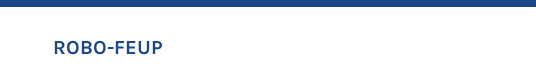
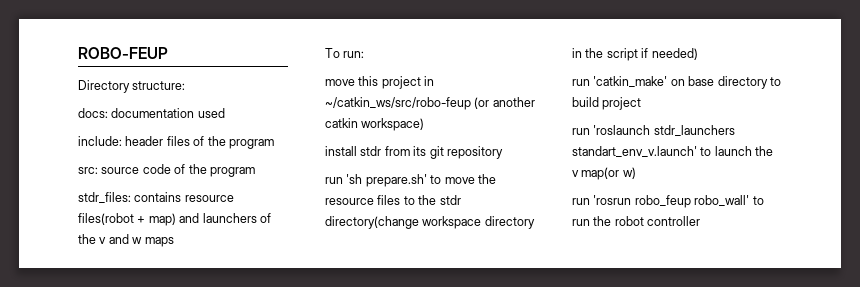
(163, 47) none -> [78,80,186,93] [78,108,225,118] [78,136,274,149] [78,164,255,177] [78,192,234,203] [78,213,271,226] [78,234,174,247] [325,48,365,58] [325,76,435,89] [325,97,535,110] [325,118,425,131] [325,146,503,159] [325,174,496,187] [325,195,461,205] [325,216,535,229] [572,48,698,61] [572,76,781,89] [572,97,642,110] [572,125,735,136] [572,146,774,157] [572,167,636,180] [572,195,764,208] [572,216,701,226] // Directory structure: // docs: documentation used // include: header files of the program // src: source code of the program // stdr_files: contains resource files(robot + map) and launchers of the v and w maps // To run: // move this project in ~/catkin_ws/src/robo-feup (or another catkin workspace) // install stdr from its git repository // run 'sh prepare.sh' to move the resource files to the stdr directory(change workspace directory in the script if needed) // run 'catkin_make' on base directory to build project // run 'roslaunch stdr_launchers standart_env_v.launch' to launch the v map(or w) // run 'rosrun robo_feup robo_wall' to run the robot controller

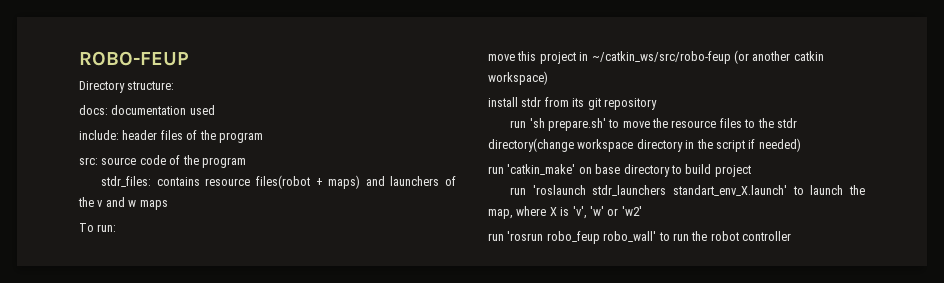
[148,213,176,226] map) -> [328,175,361,189] maps)
[572,146,697,157] standart_env_v.launch' -> [673,185,788,196] standart_env_X.launch'
[572,167,636,180] v map(or w) -> [488,206,642,219] map, where X is 'v', 'w' or 'w2'

